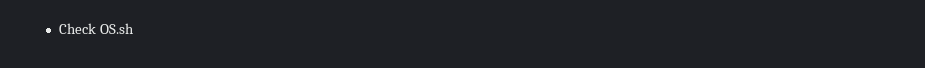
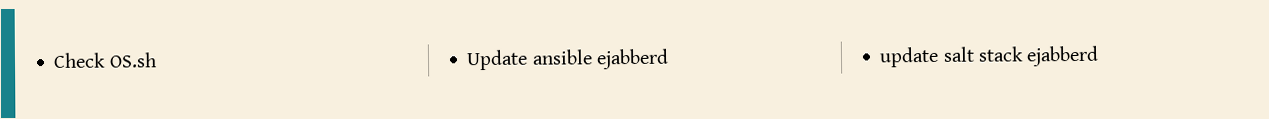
(134, 28) none -> [466,48,669,71] [879,45,1100,68] // Update ansible ejabberd // update salt stack ejabberd

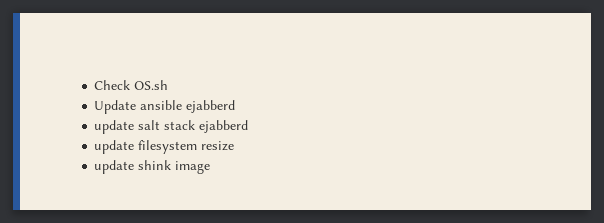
(1100, 56) none -> [94,140,235,154] [94,160,211,174] // update filesystem resize // update shink image

